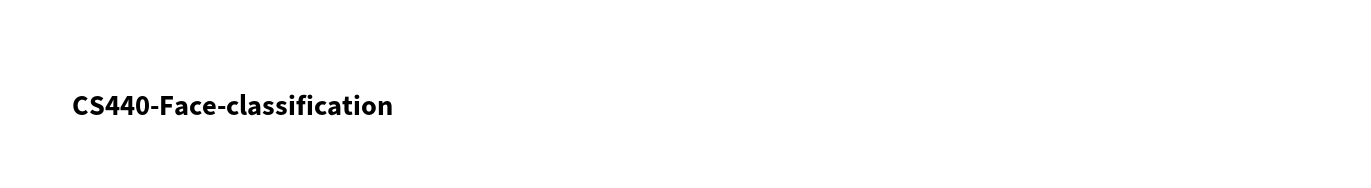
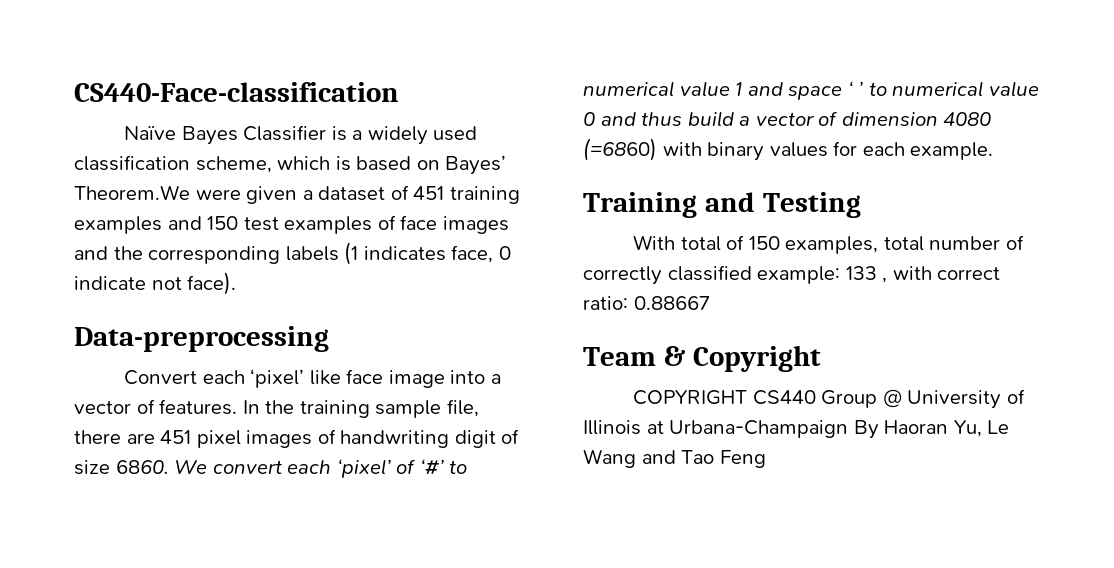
(393, 105) none -> [124,125,478,145] [74,155,507,175] [74,185,520,204] [74,215,509,234] [74,242,511,265] [74,272,237,295] [74,326,329,352] [124,369,501,388] [74,399,479,418] [74,429,520,448] [74,459,468,478] [583,81,1039,100] [583,111,992,127] [583,138,994,161] [583,192,861,218] [633,235,1024,254] [583,265,1001,285] [583,296,710,310] [583,345,821,372] [633,389,1025,409] [583,420,1010,439] [583,449,766,468] // Naïve Bayes Classifier is a widely used classification scheme, which is based on Bayes’ Theorem.We were given a dataset of 451 training examples and 150 test examples of face images and the corresponding labels (1 indicates face, 0 indicate not face). // Data-preprocessing // Convert each ‘pixel’ like face image into a vector of features. In the training sample file, there are 451 pixel images of handwriting digit of size 6860. We convert each ‘pixel’ of ‘#’ to numerical value 1 and space ‘ ’ to numerical value 0 and thus build a vector of dimension 4080 (=6860) with binary values for each example. // Training and Testing // With total of 150 examples, total number of correctly classified example: 133 , with correct ratio: 0.88667 // Team & Copyright // COPYRIGHT CS440 Group @ University of Illinois at Urbana-Champaign By Haoran Yu, Le Wang and Tao Feng

